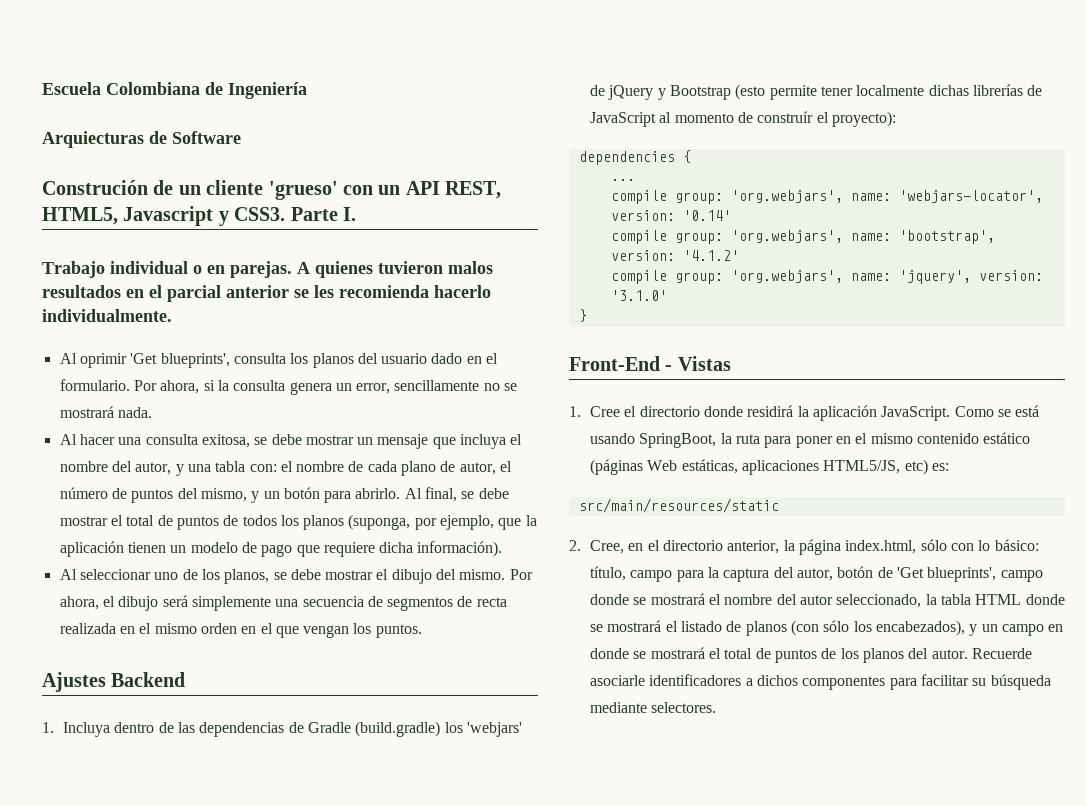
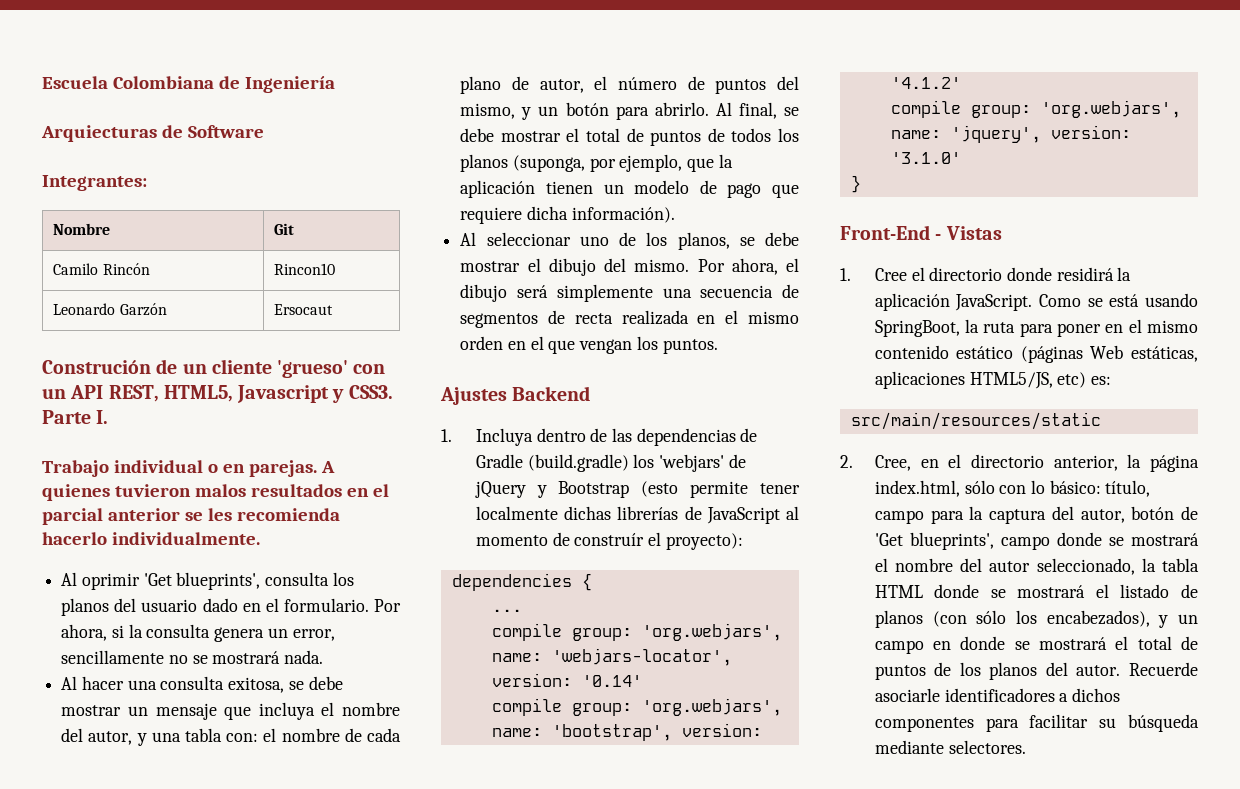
(241, 137) none -> [42,175,147,191] [53,223,111,235] [274,223,295,235] [53,263,150,275] [274,263,336,275] [53,303,167,316] [274,304,334,315] // Integrantes: // Nombre | Git // Camilo Rincón | Rincon10 // Leonardo Garzón | Ersocaut

